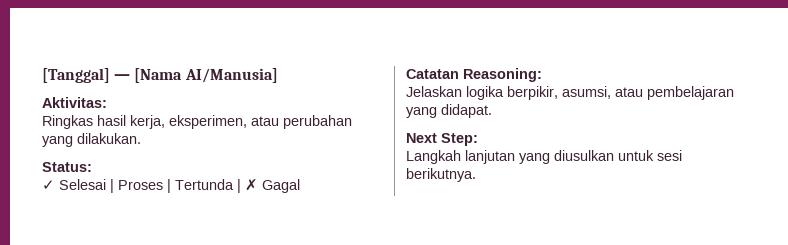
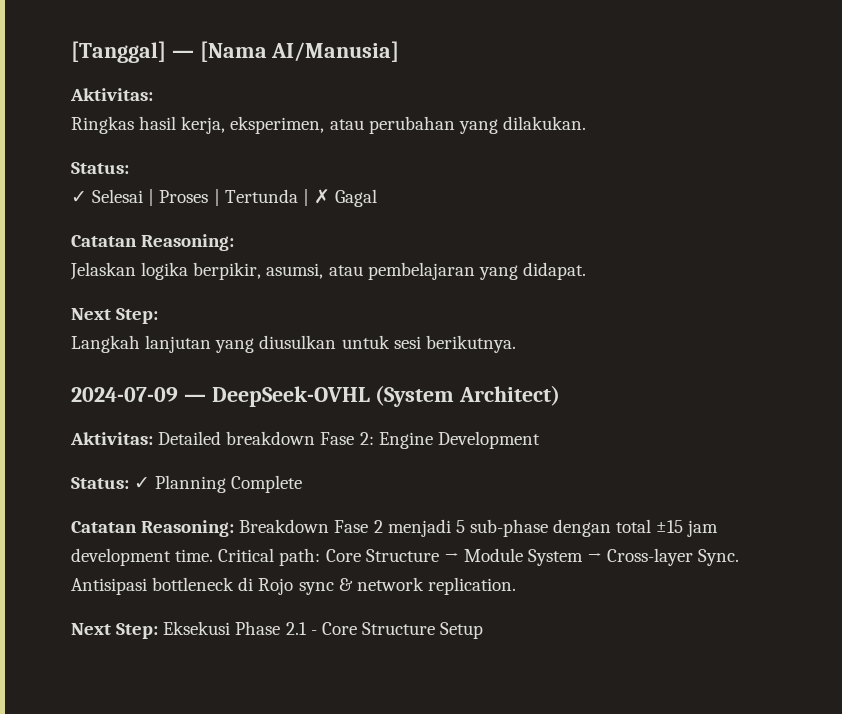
(476, 175) none -> [71,385,561,407] [70,431,540,449] [71,475,303,493] [71,519,719,537] [71,548,740,566] [71,577,516,595] [71,621,484,639] // 2024-07-09 — DeepSeek-OVHL (System Architect) // Aktivitas: Detailed breakdown Fase 2: Engine Development // Status: ✓ Planning Complete // Catatan Reasoning: Breakdown Fase 2 menjadi 5 sub-phase dengan total ±15 jam development time. Critical path: Core Structure → Module System → Cross-layer Sync. Antisipasi bottleneck di Rojo sync & network replication. // Next Step: Eksekusi Phase 2.1 - Core Structure Setup

